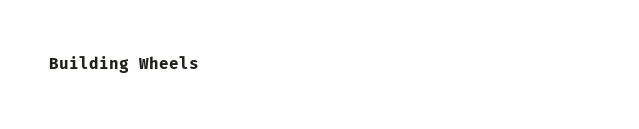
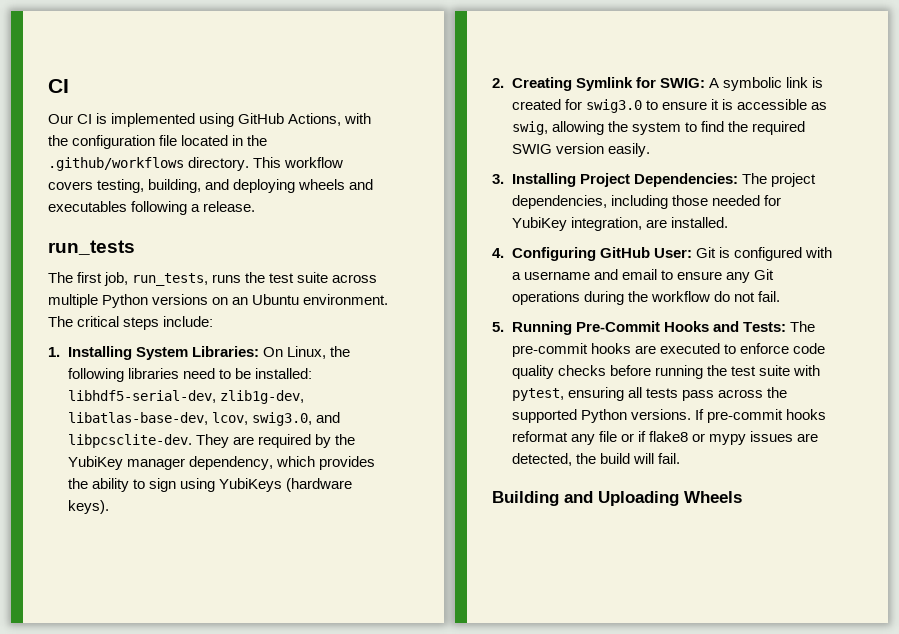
[49,56,129,73] Building -> [48,79,69,93] [48,113,372,127] [48,135,268,149] [48,157,344,171] [48,179,374,193] [48,201,256,215] [48,240,135,255] [48,272,378,286] [48,294,389,308] [48,316,214,330] [48,346,351,360] [67,368,313,382] [67,390,304,404] [67,412,341,426] [67,434,356,448] [67,456,376,470] [67,478,353,492] [67,500,109,514] [492,77,824,91] [511,99,828,113] [511,121,806,135] [511,143,651,157] [492,173,817,187] [511,195,782,209] [511,217,729,231] [492,247,833,261] [511,269,775,283] [511,291,781,305] [492,321,816,335] [511,343,826,357] [511,365,821,379] [511,387,788,401] [511,409,827,423] [511,431,819,445] [511,453,681,466] [492,491,679,506] CI // Our CI is implemented using GitHub Actions, with the configuration file located in the .github/workflows directory. This workflow covers testing, building, and deploying wheels and executables following a release. // run_tests // The first job, run_tests, runs the test suite across multiple Python versions on an Ubuntu environment. The critical steps include: // 1. Installing System Libraries: On Linux, the following libraries need to be installed: libhdf5-serial-dev, zlib1g-dev, libatlas-base-dev, lcov, swig3.0, and libpcsclite-dev. They are required by the YubiKey manager dependency, which provides the ability to sign using YubiKeys (hardware keys). // 2. Creating Symlink for SWIG: A symbolic link is created for swig3.0 to ensure it is accessible as swig, allowing the system to find the required SWIG version easily. // 3. Installing Project Dependencies: The project dependencies, including those needed for YubiKey integration, are installed. // 4. Configuring GitHub User: Git is configured with a username and email to ensure any Git operations during the workflow do not fail. // 5. Running Pre-Commit Hooks and Tests: The pre-commit hooks are executed to enforce code quality checks before running the test suite with pytest, ensuring all tests pass across the supported Python versions. If pre-commit hooks reformat any file or if flake8 or mypy issues are detected, the build will fail. // Building and Uploading

